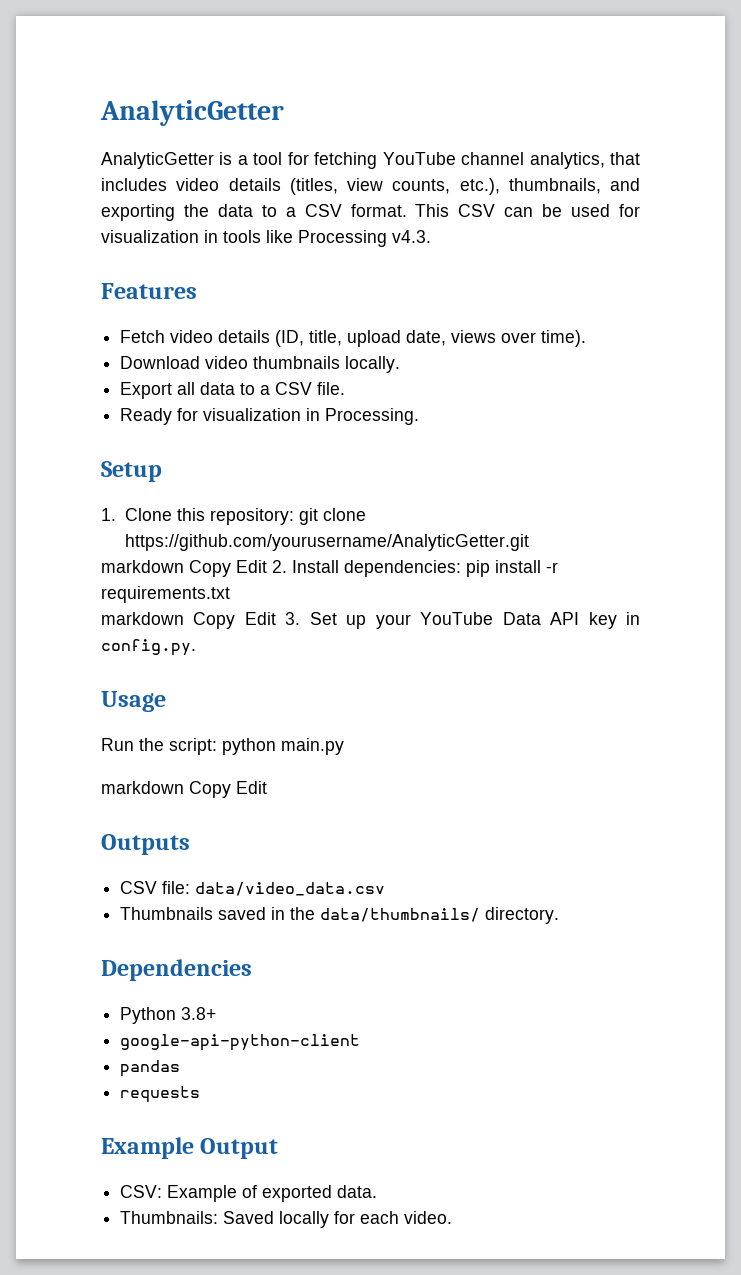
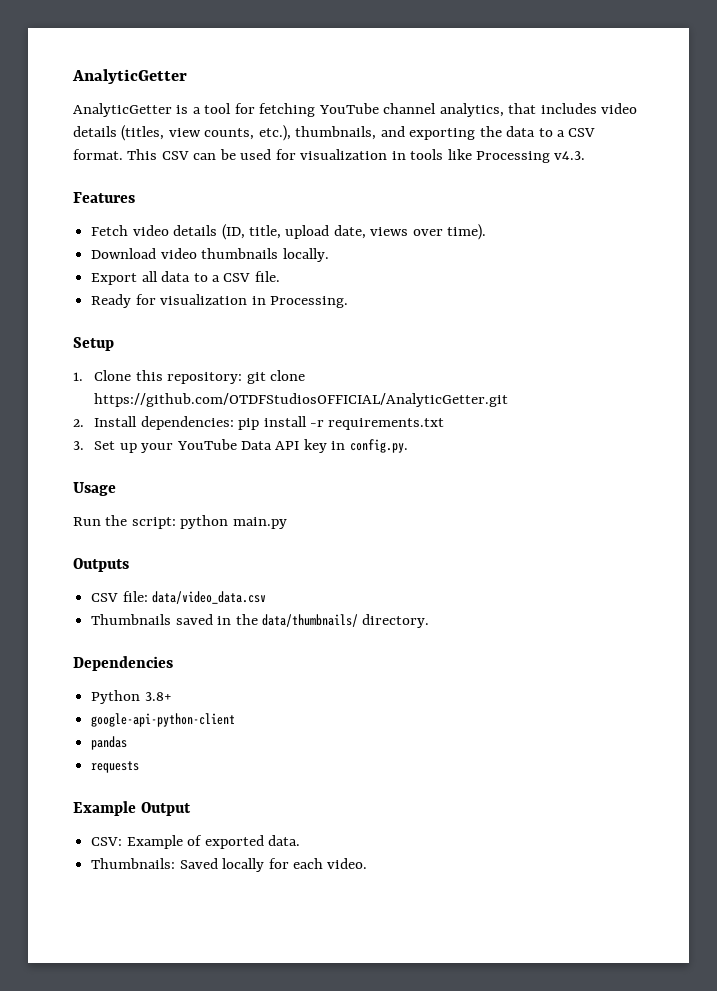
[124,534,529,551] [101,560,267,577] https://github.com/yourusername/AnalyticGetter.git // markdown Copy Edit -> [94,393,509,407] https://github.com/OTDFStudiosOFFICIAL/AnalyticGetter.git //
[101,612,276,629] markdown Copy Edit -> (445, 424) none
[101,781,267,798] // markdown Copy Edit -> (287, 523) none

